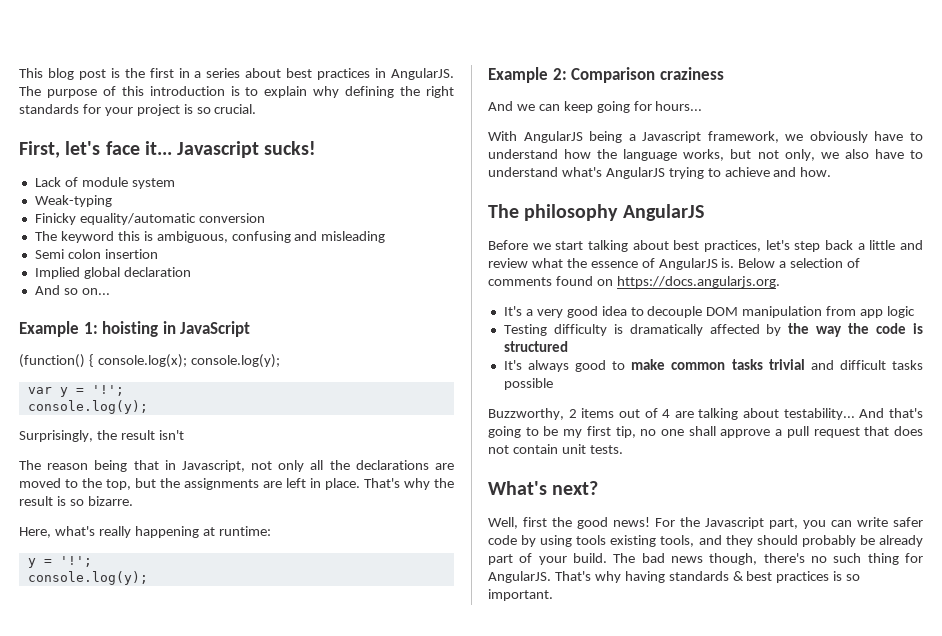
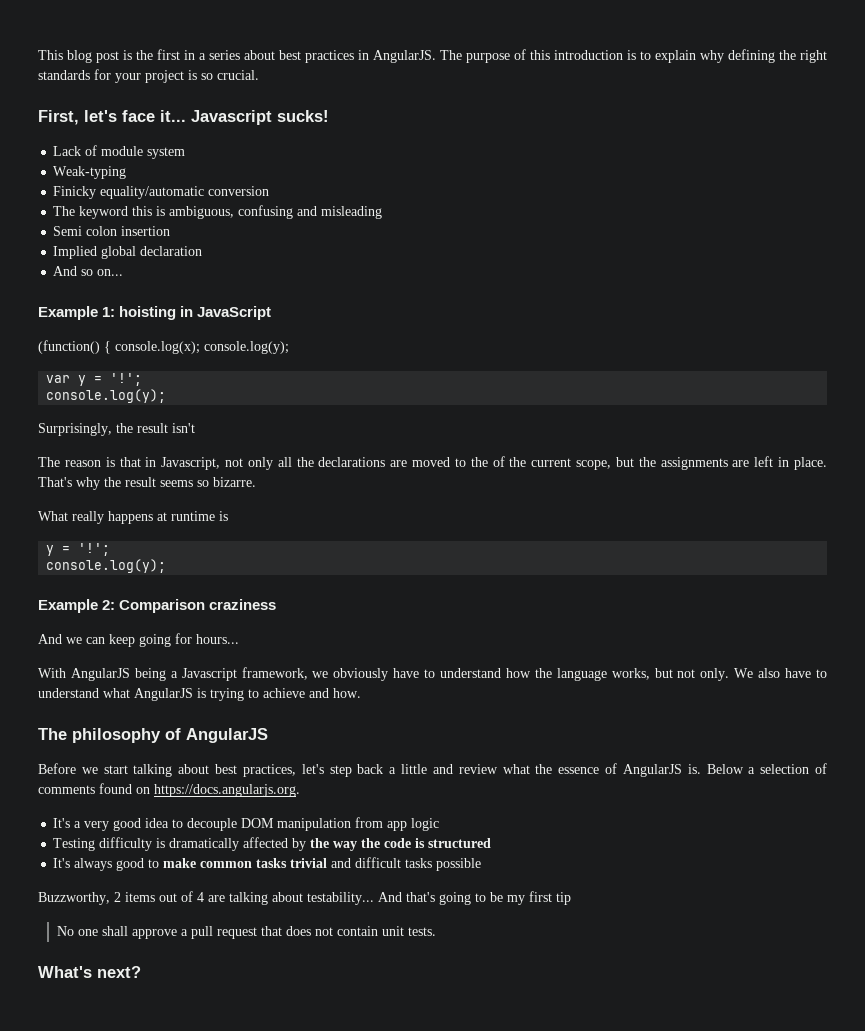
[94,460,128,472] being -> [105,457,115,467] is
[106,479,131,490] top, -> [492,456,612,470] of the current scope,
[56,496,66,506] is -> [160,480,193,487] seems
[19,526,271,538] Here, what's really happening at runtime: -> [38,511,228,524] What really happens at runtime is
[784,149,839,161] only, we -> [700,668,754,681] only. We
[561,167,665,179] what's AngularJS -> [103,688,206,701] what AngularJS is
(619, 212) none -> [165,728,181,740] of
[615,426,657,438] tip, no -> [556,892,571,905] [56,926,74,936] tip // No
[488,517,923,529] [488,535,923,547] [488,553,923,565] [488,571,861,583] [488,589,553,601] // Well, first the good news! For the Javascript part, you can write safer code by using tools existing tools, and they should probably be already part of your build. The bad news though, there's no such thing for AngularJS. That's why having standards & best practices is so important. -> (141, 972) none

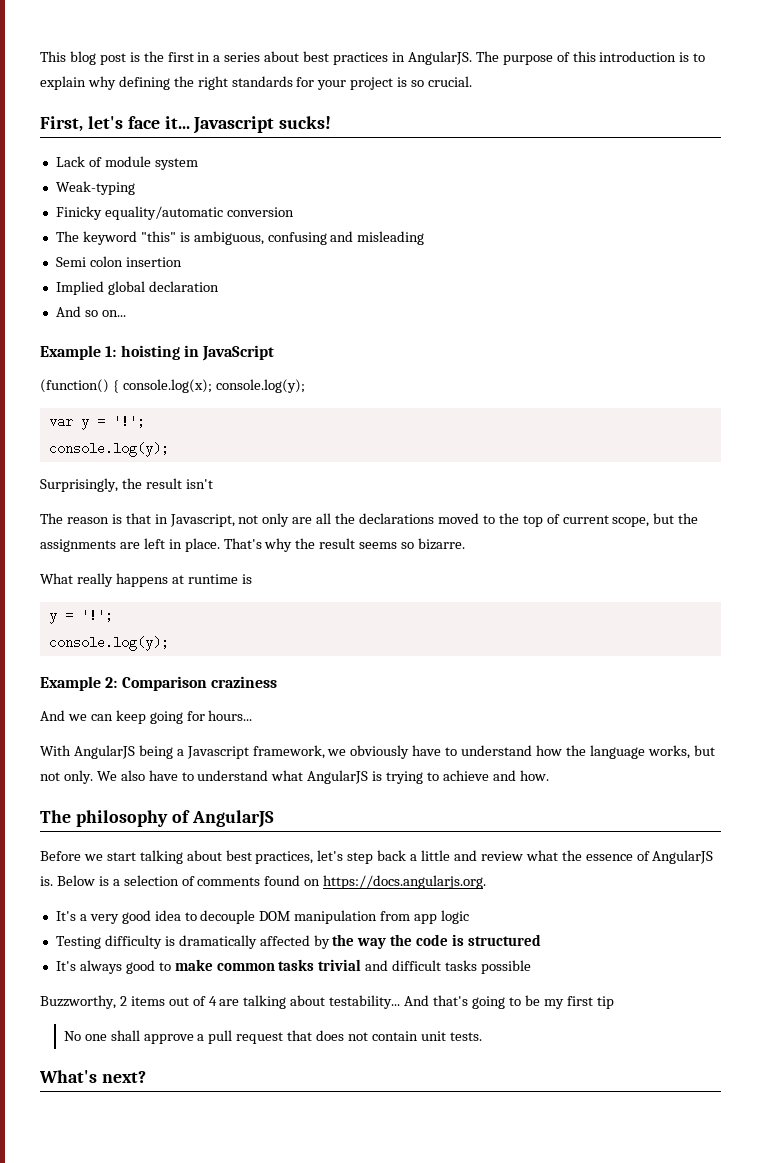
[132,206,153,216] this -> [140,231,176,242] "this"
(273, 463) none -> [292,517,313,524] are
[390,460,408,467] are -> (435, 518) none
[492,456,527,467] of the -> [522,514,560,527] top of
(744, 769) none -> [98,876,109,886] is

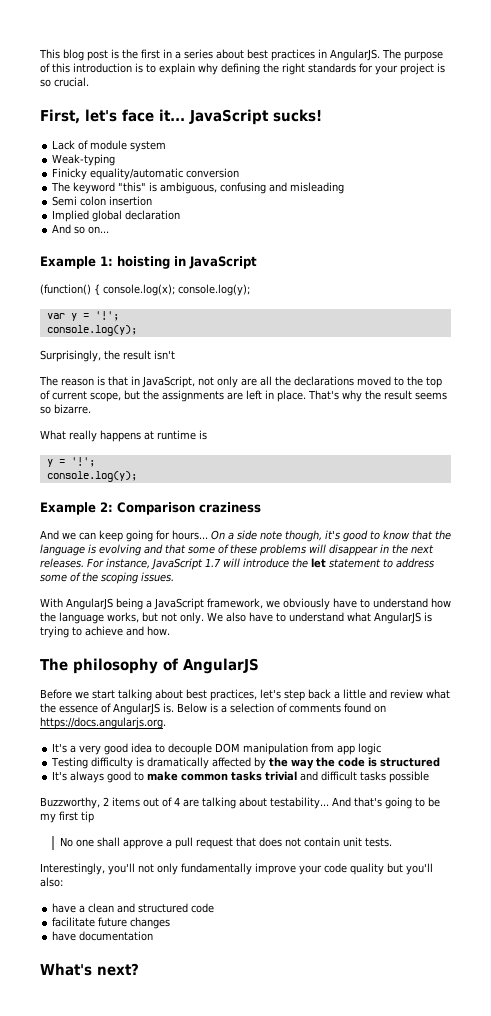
[193,116,275,134] Javascript -> [189,109,269,125] JavaScript
[169,514,235,527] Javascript, -> [142,376,195,388] JavaScript,
(253, 715) none -> [211,530,451,542] [40,544,434,556] [40,558,434,570] [40,572,174,584] On a side note though, it's good to know that the language is evolving and that some of these problems will disappear in the next releases. For instance, JavaScript 1.7 will introduce the let statement to address some of the scoping issues.
[186,746,249,759] Javascript -> [154,598,204,610] JavaScript
(482, 1036) none -> [40,863,433,875] [40,877,63,887] [52,903,215,913] [52,917,171,929] [52,931,154,941] // Interestingly, you'll not only fundamentally improve your code quality but you'll also: // have a clean and structured code // facilitate future changes // have documentation

